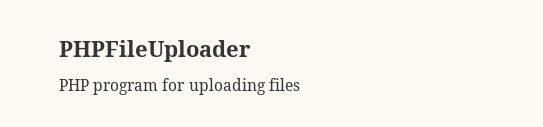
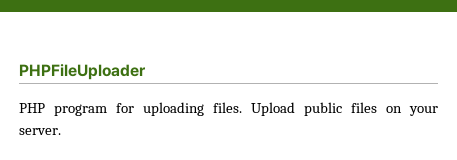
[268,78,300,91] files -> [213,102,438,116] [19,128,61,135] files. Upload public files on your server.

